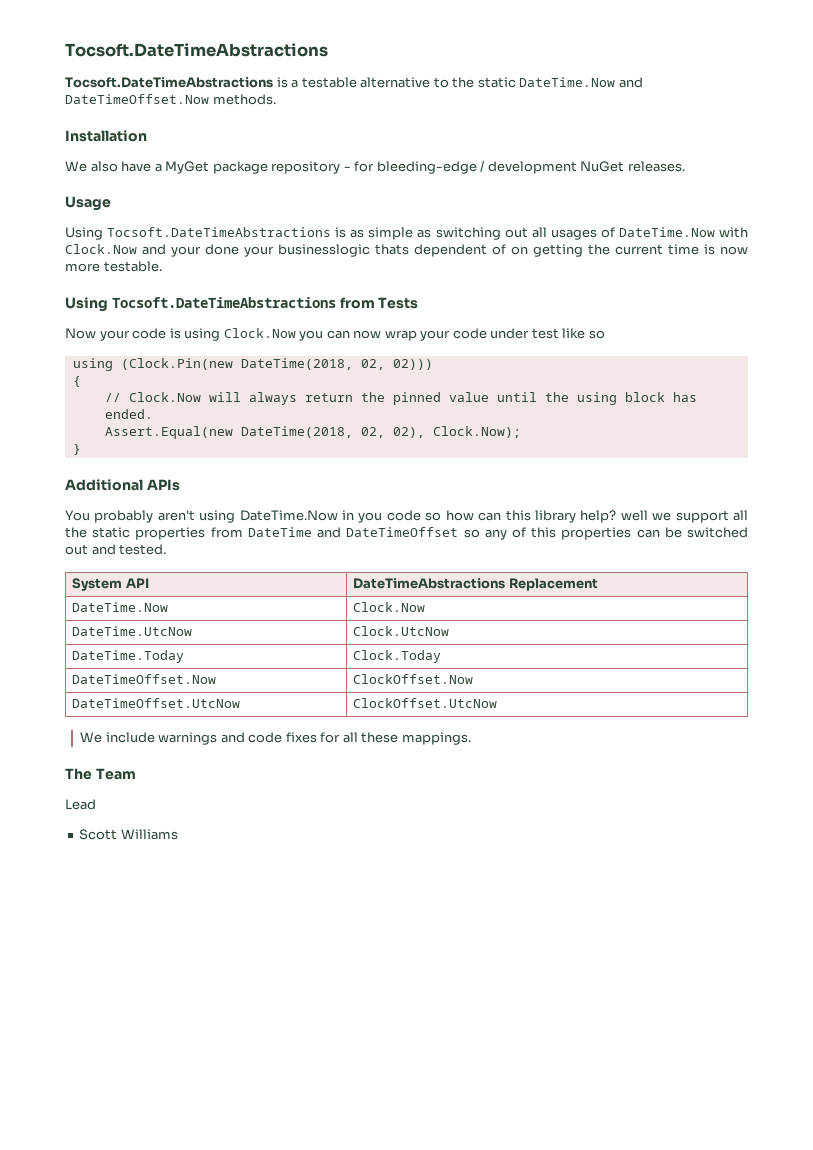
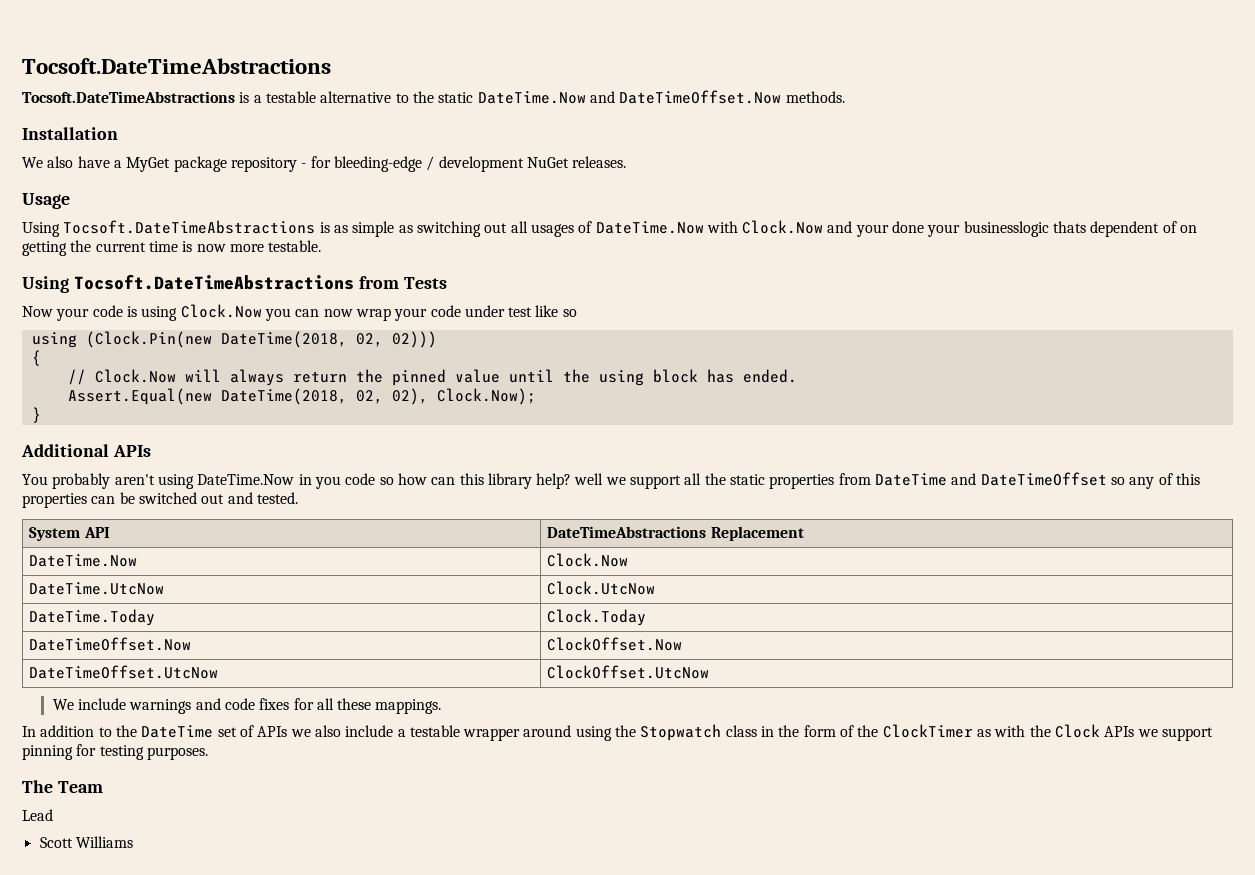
(471, 738) none -> [22,724,1213,741] [22,744,208,760] // In addition to the DateTime set of APIs we also include a testable wrapper around using the Stopwatch class in the form of the ClockTimer as with the Clock APIs we support pinning for testing purposes.

